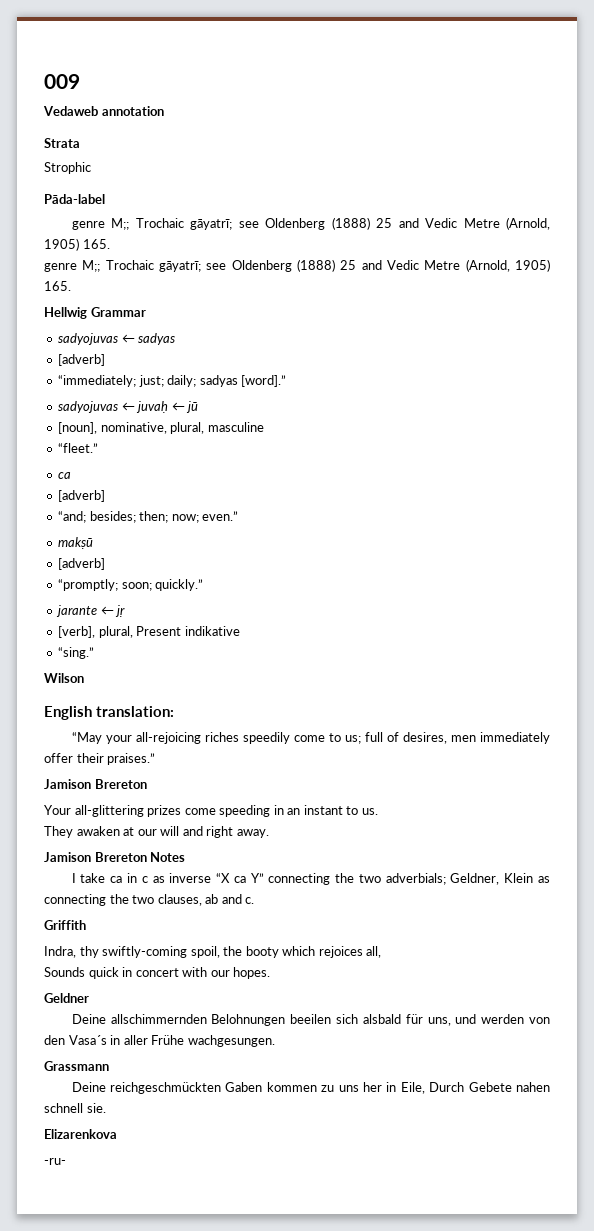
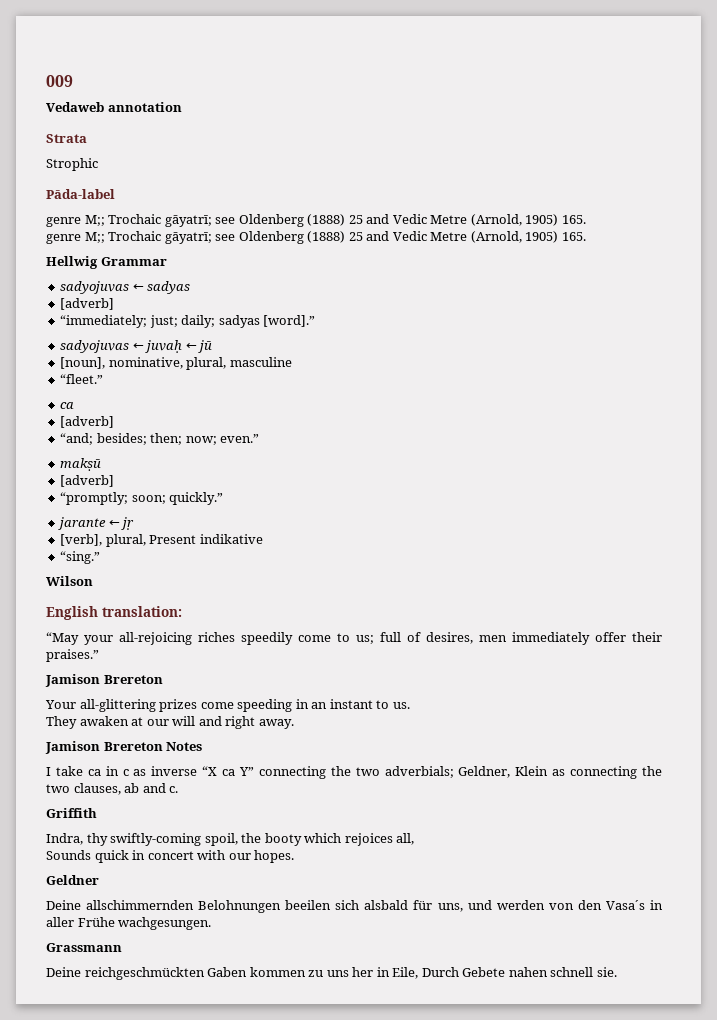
[44,1129,117,1139] [44,1158,66,1165] // Elizarenkova // -ru- -> (617, 972) none

